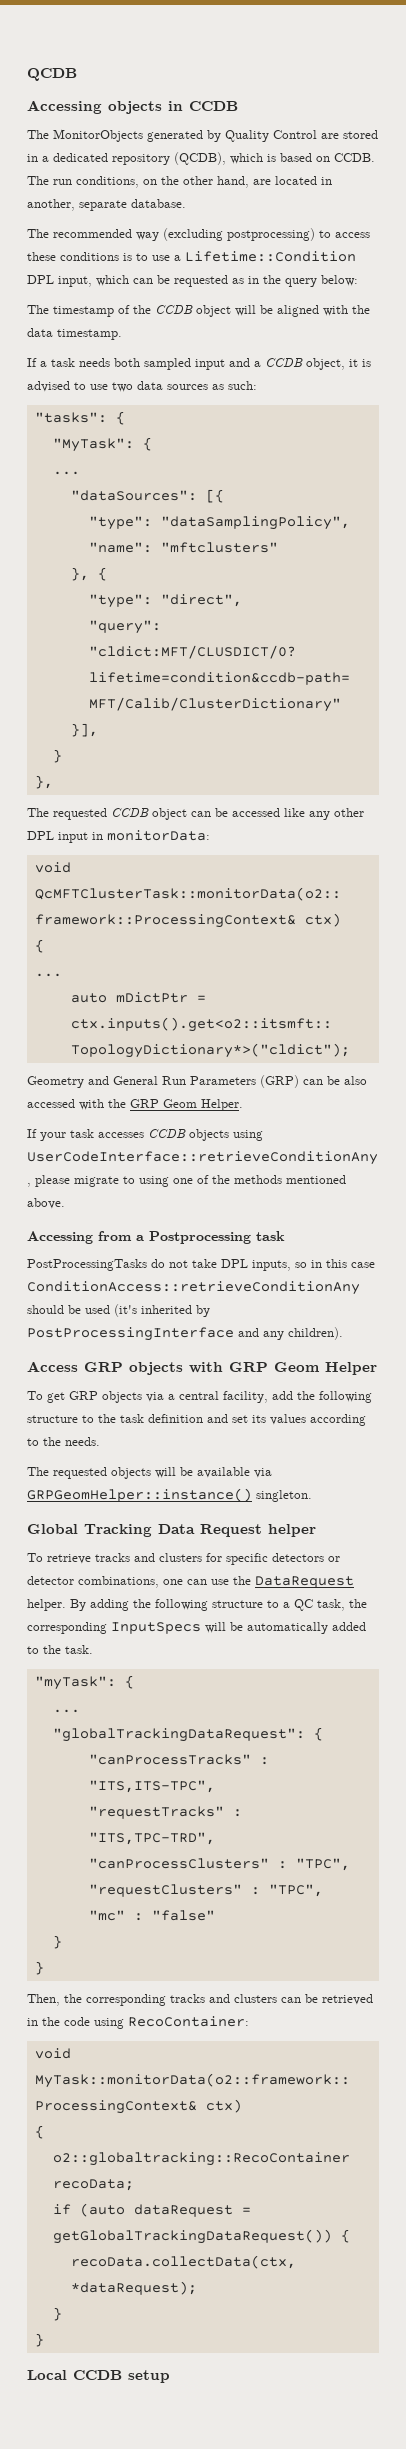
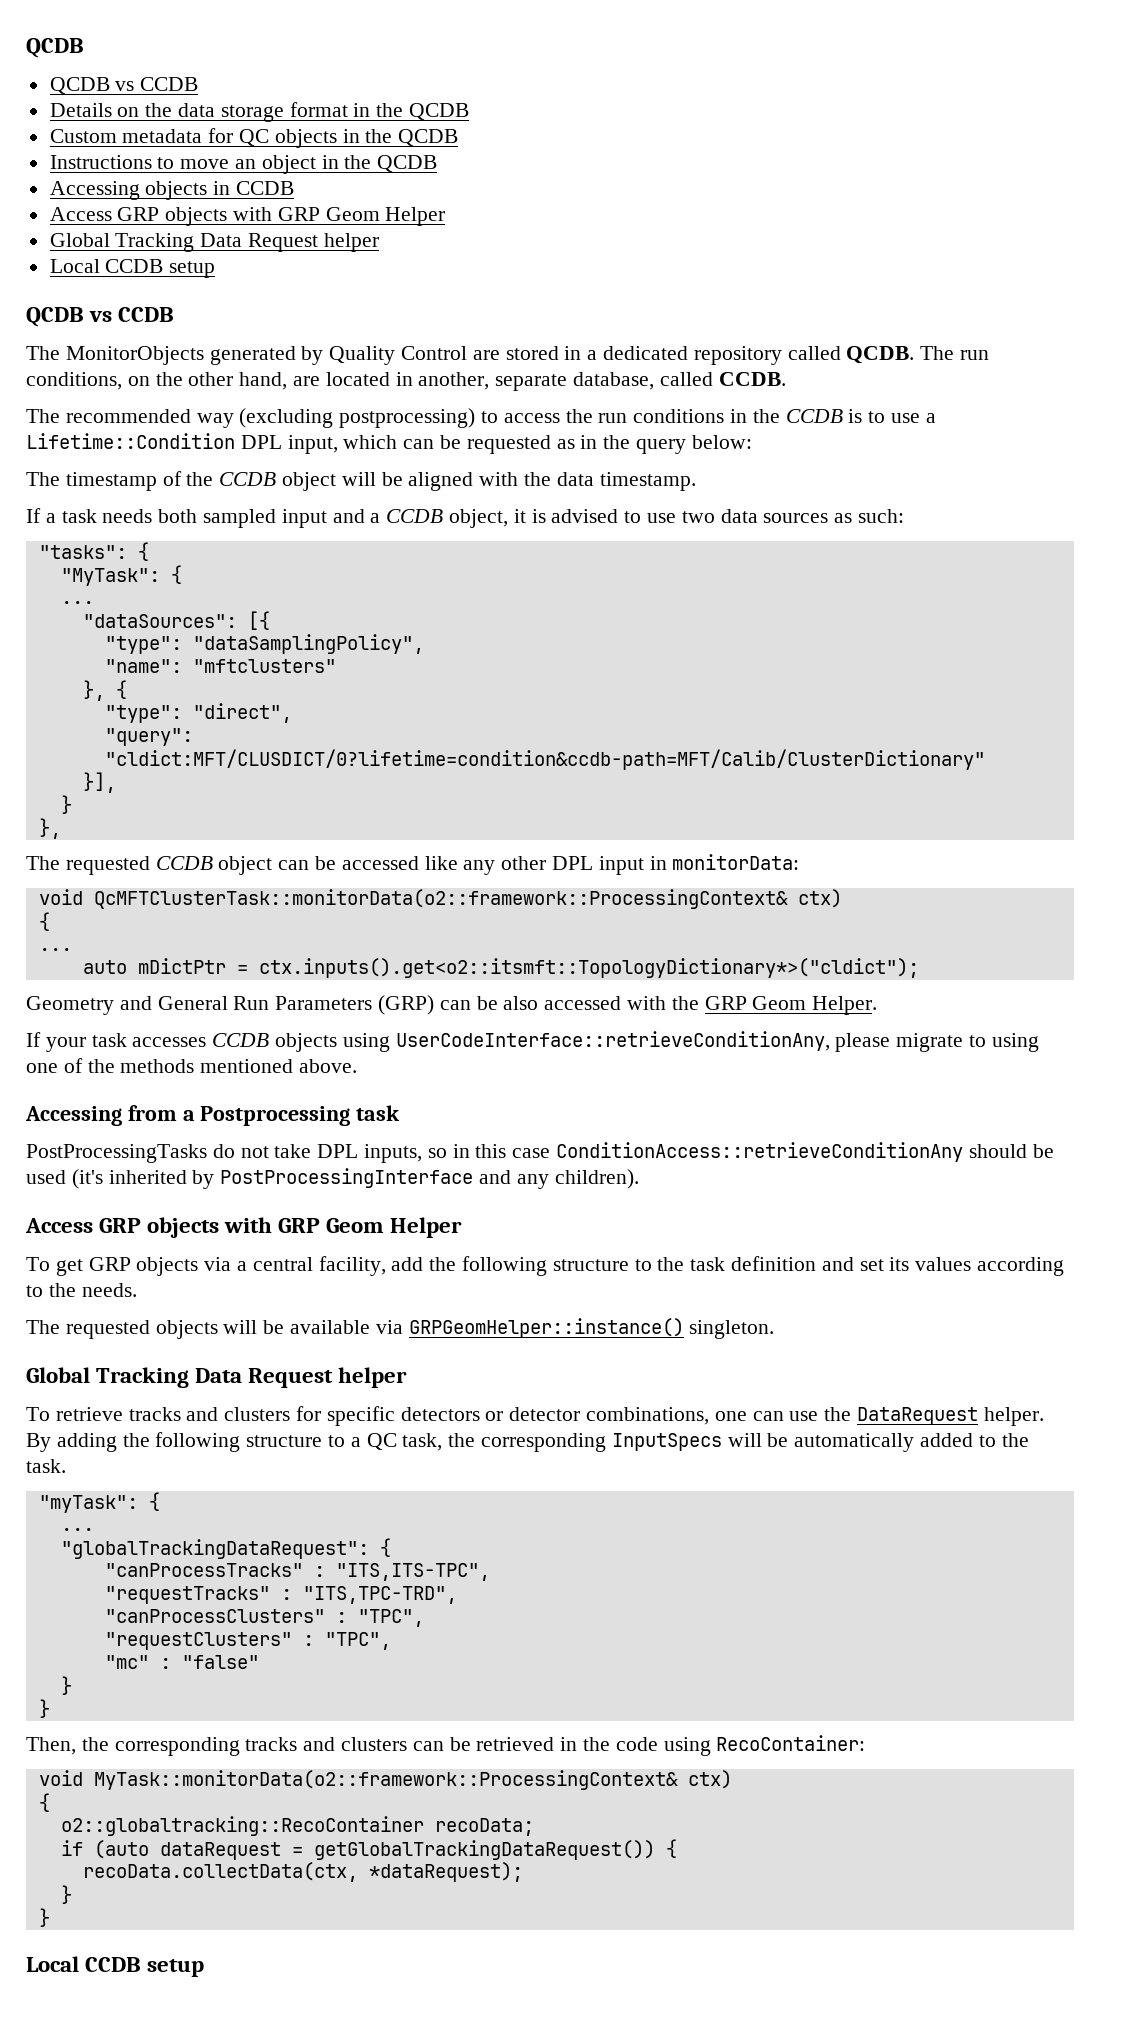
[27,68,77,81] [27,100,183,114] QCDB // Accessing objects in -> [26,38,84,58] [49,77,199,94] [49,102,470,122] [49,128,459,148] [49,155,438,174] [49,181,295,200] [49,207,446,226] [49,233,379,252] [49,259,216,278] [26,307,113,327] QCDB // QCDB vs CCDB // Details on the data storage format in the QCDB // Custom metadata for QC objects in the QCDB // Instructions to move an object in the QCDB // Accessing objects in CCDB // Access GRP objects with GRP Geom Helper // Global Tracking Data Request helper // Local CCDB setup // QCDB vs
[174,152,375,165] (QCDB), which is based on CCDB. -> [787,346,915,364] called QCDB.
[131,199,186,208] database. -> [573,372,786,390] database, called CCDB.
[27,252,119,261] these conditions -> [565,409,843,423] the run conditions in the CCDB

